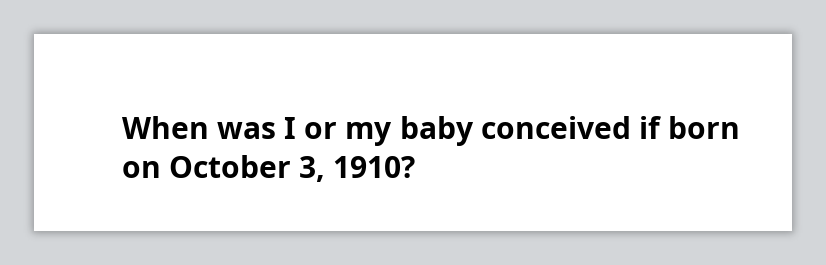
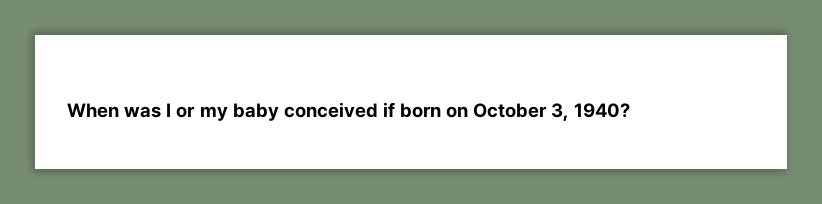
[333,156,416,178] 1910? -> [573,103,630,118] 1940?

